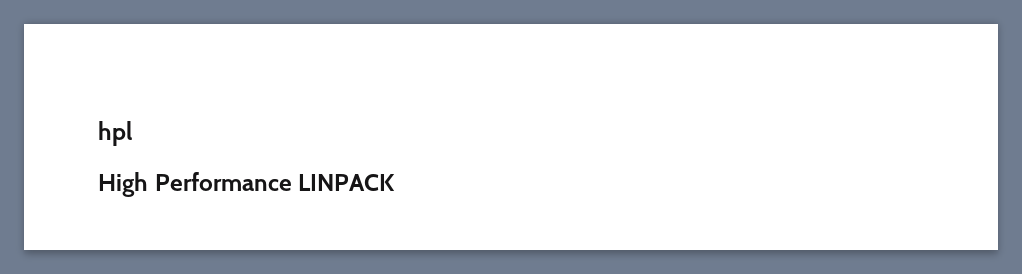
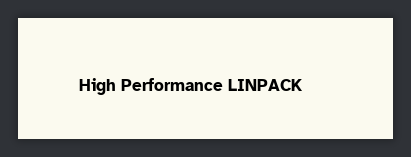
[98,121,132,146] hpl // -> (79, 86) none

